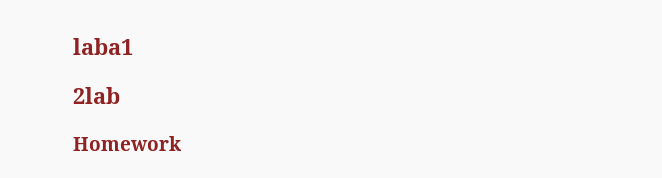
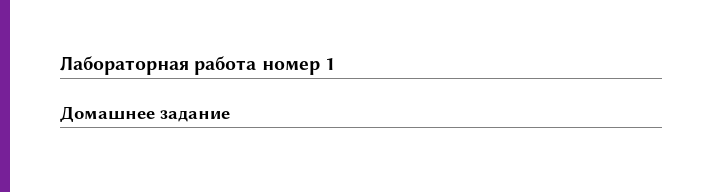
[73,38,133,55] [73,87,120,104] [73,136,182,151] laba1 // 2lab // Homework -> [60,56,335,75] [60,106,230,122] Лабораторная работа номер 1 // Домашнее задание

